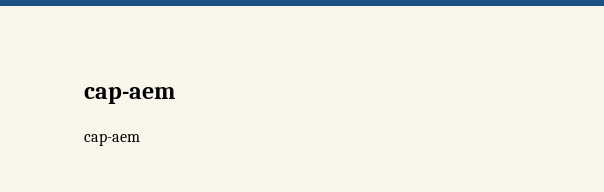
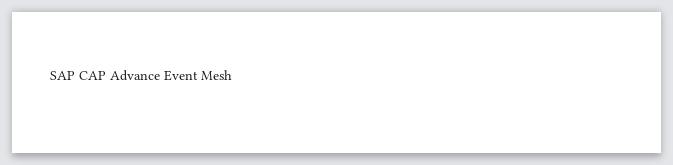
[84,87,175,104] [84,133,140,146] cap-aem // cap-aem -> [50,70,232,81] SAP CAP Advance Event Mesh

